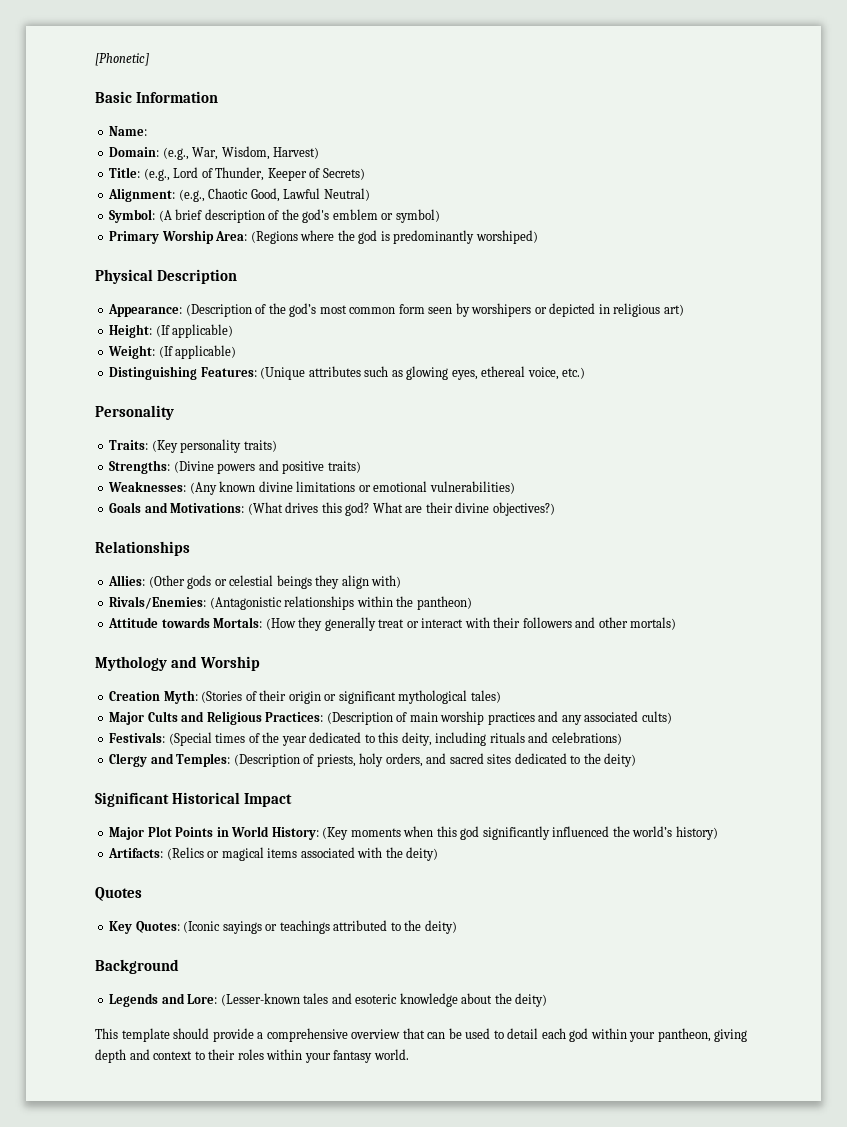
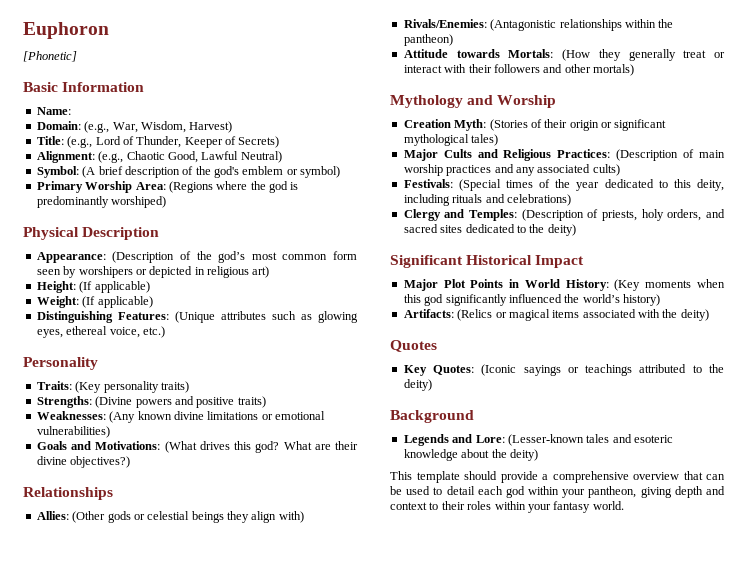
(95, 59) none -> [23,22,109,39] Euphoron //

